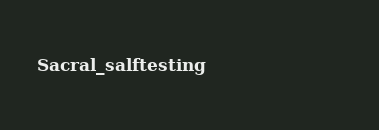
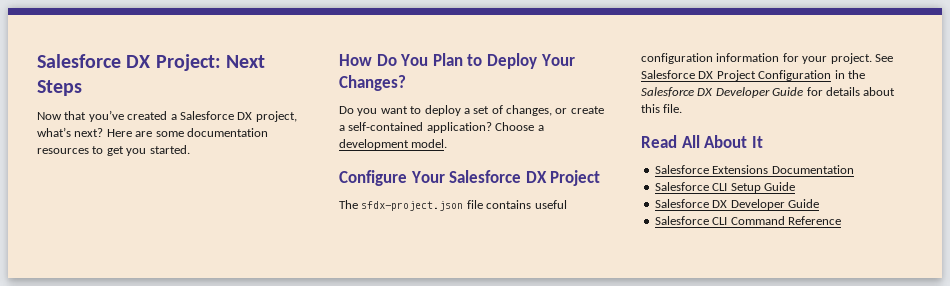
[37,58,206,75] Sacral_salftesting -> [37,54,265,71] [37,80,82,96] [37,110,297,122] [37,127,268,137] [37,145,190,156] [339,53,575,69] [339,75,406,91] [339,105,604,116] [339,122,544,133] [339,139,448,150] [339,170,601,186] [339,200,567,211] [641,53,893,64] [641,70,865,81] [641,87,896,98] [641,104,683,113] [641,135,763,148] [654,165,854,174] [654,182,795,193] [654,199,819,210] [654,216,841,225] Salesforce DX Project: Next Steps // Now that you’ve created a Salesforce DX project, what’s next? Here are some documentation resources to get you started. // How Do You Plan to Deploy Your Changes? // Do you want to deploy a set of changes, or create a self-contained application? Choose a development model. // Configure Your Salesforce DX Project // The sfdx-project.json file contains useful configuration information for your project. See Salesforce DX Project Configuration in the Salesforce DX Developer Guide for details about this file. // Read All About It // Salesforce Extensions Documentation // Salesforce CLI Setup Guide // Salesforce DX Developer Guide // Salesforce CLI Command Reference

